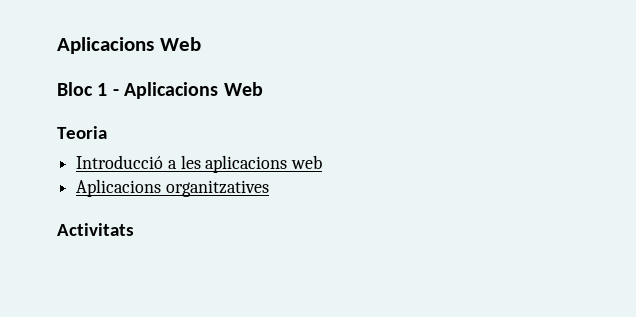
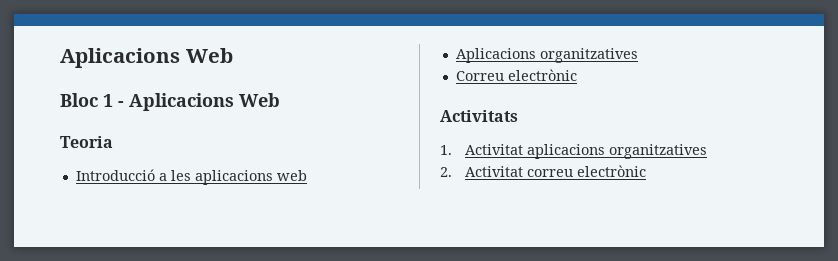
(269, 188) none -> [455,69,577,81] // Correu electrònic
(134, 229) none -> [440,144,708,159] [440,165,647,177] // 1. Activitat aplicacions organitzatives // 2. Activitat correu electrònic

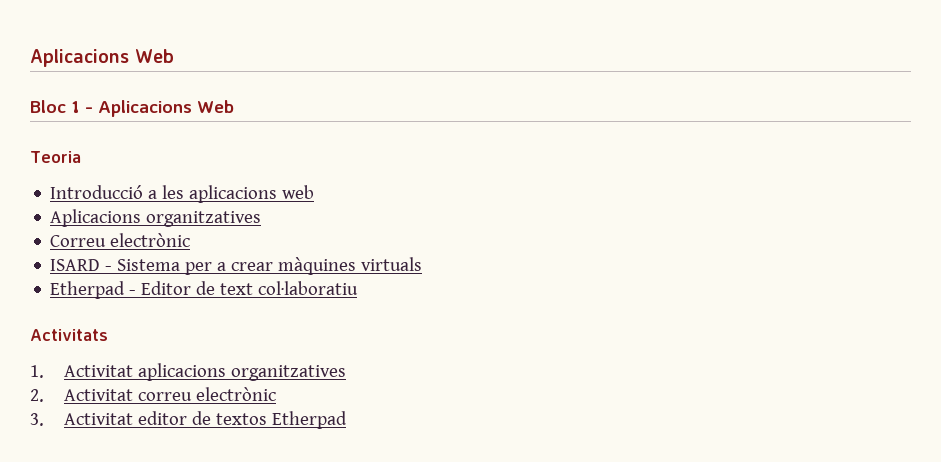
(577, 75) none -> [50,257,423,275] [50,281,359,299] // ISARD - Sistema per a crear màquines virtuals // Etherpad - Editor de text col·laboratiu
(647, 171) none -> [30,411,347,429] // 3. Activitat editor de textos Etherpad

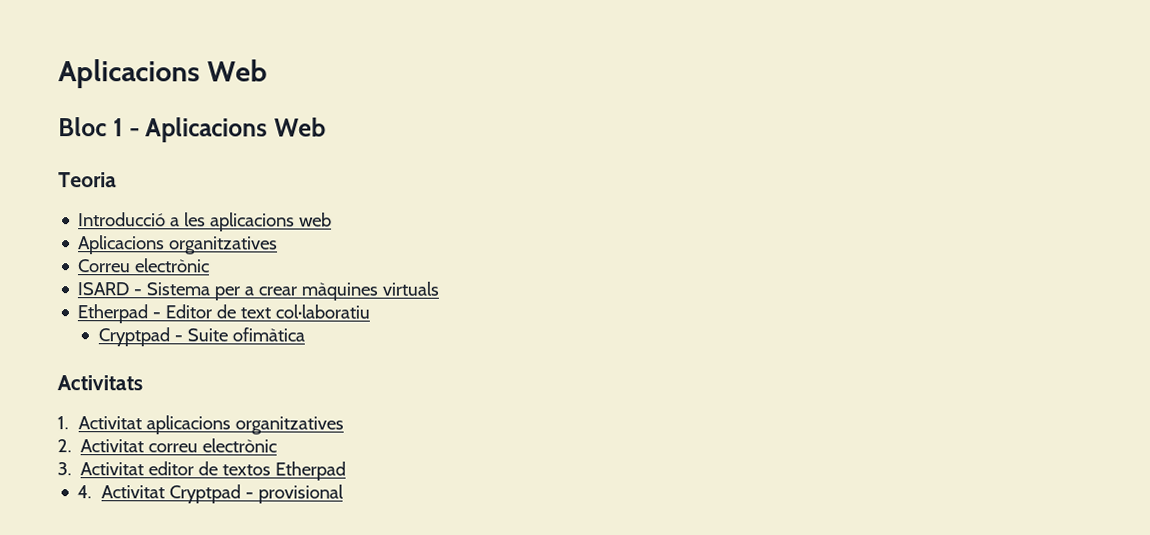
(359, 288) none -> [98,327,306,347] // Cryptpad - Suite ofimàtica
(347, 420) none -> [77,484,344,504] // 4. Activitat Cryptpad - provisional

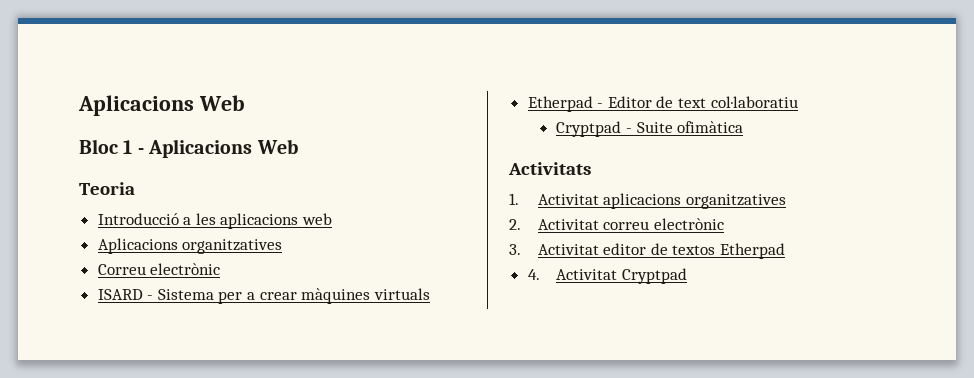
[244,484,344,504] - provisional -> (687, 276) none

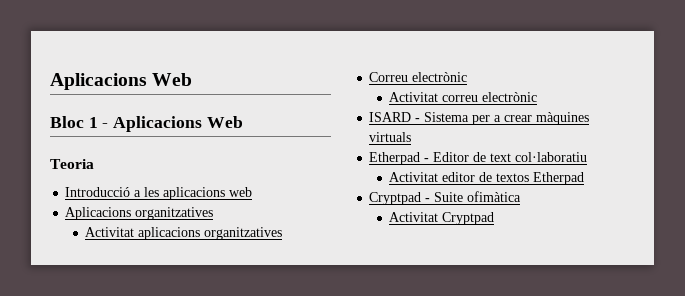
(283, 246) none -> [85,227,283,240] // Activitat aplicacions organitzatives
(221, 269) none -> [389,92,538,102] // Activitat correu electrònic
[556,121,744,137] [508,162,591,175] [509,193,786,209] [509,218,724,230] [509,244,521,255] Cryptpad - Suite ofimàtica // Activitats // 1. Activitat aplicacions organitzatives // 2. Activitat correu electrònic // 3. -> (588, 157) none
[527,269,540,280] 4. -> [369,191,522,205] Cryptpad - Suite ofimàtica //

